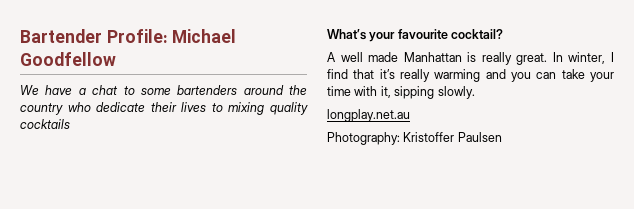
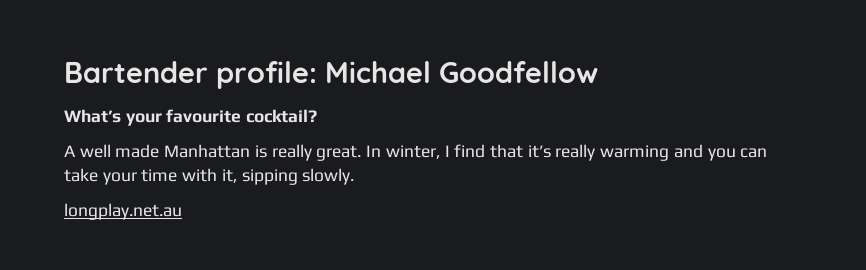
[106,29,168,43] Profile: -> [216,61,317,89] profile:
[20,85,307,95] [20,102,309,115] [20,119,70,129] // We have a chat to some bartenders around the country who dedicate their lives to mixing quality cocktails -> (598, 72) none
[327,132,502,145] // Photography: Kristoffer Paulsen -> (182, 211) none

